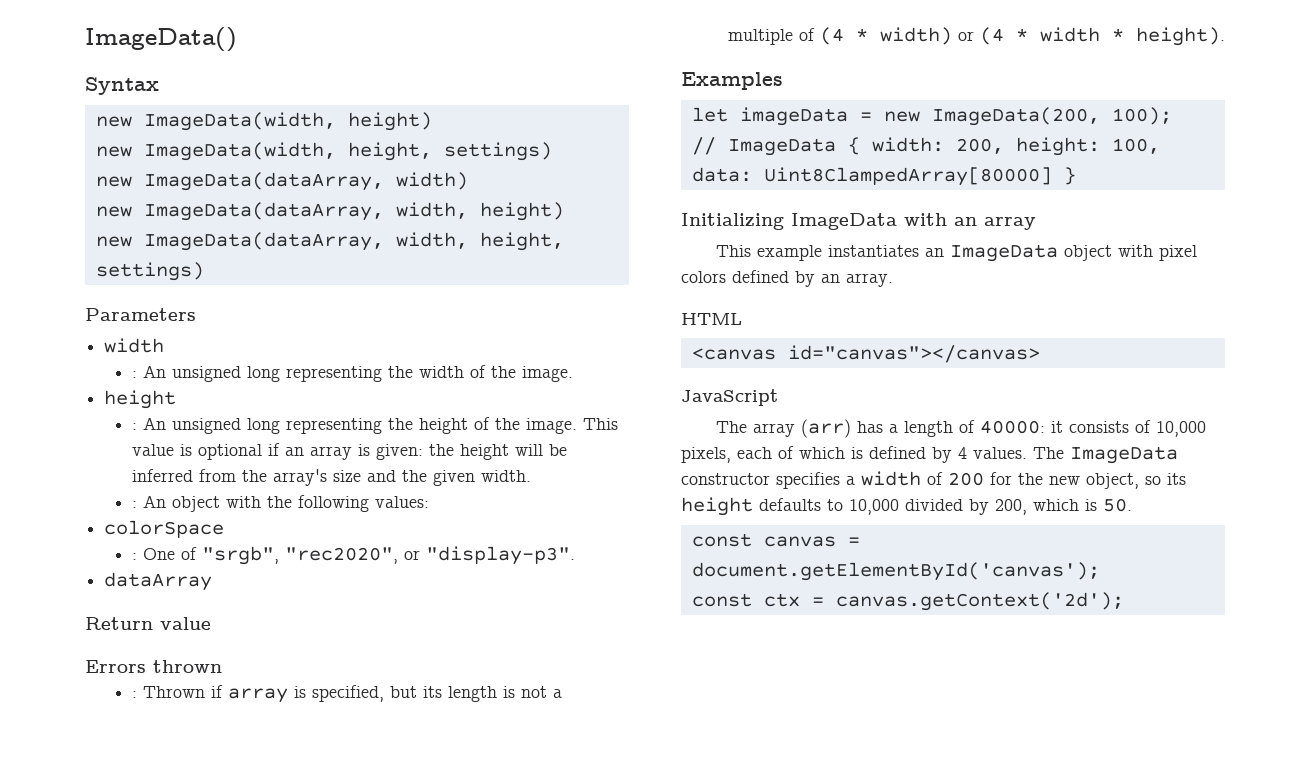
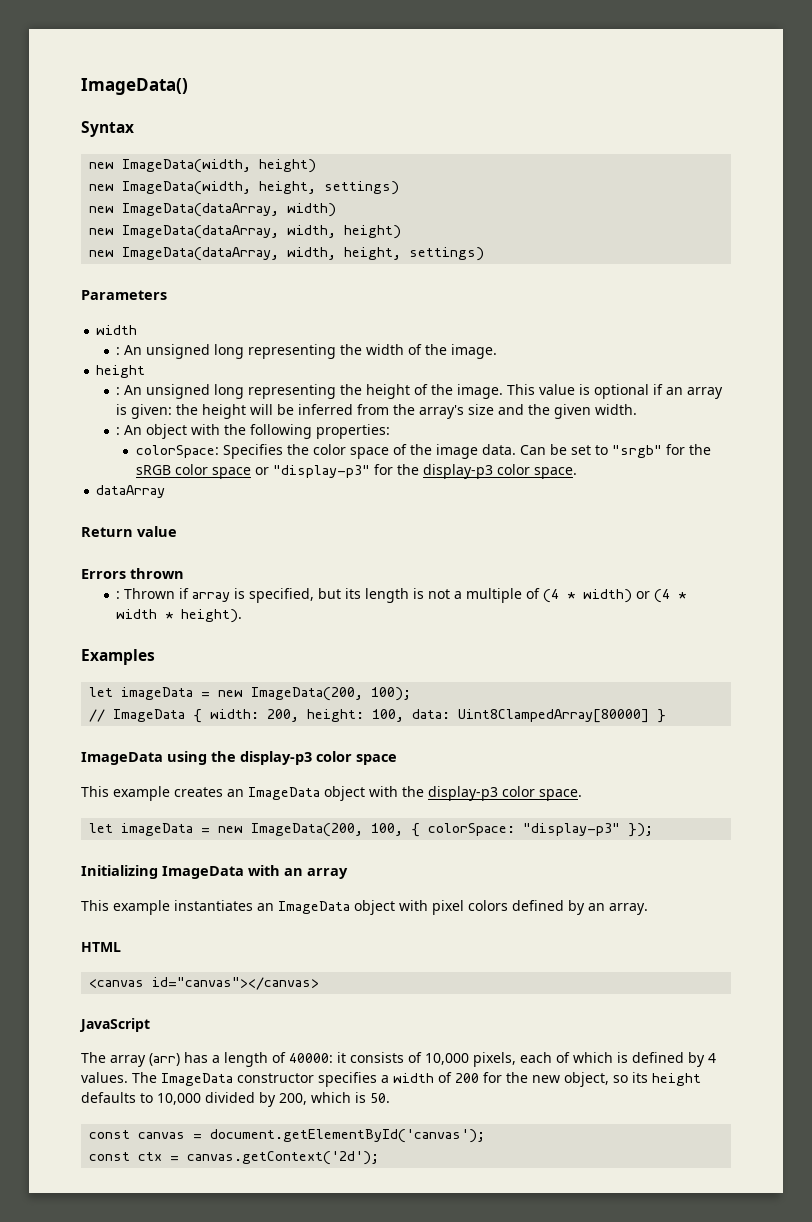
[374,496,429,508] [104,520,225,538] [131,546,575,565] values: // colorSpace // : One of "srgb", "rec2020", or "display-p3". -> [316,424,391,439] [136,444,712,459] [136,464,578,479] properties: // colorSpace: Specifies the color space of the image data. Can be set to "srgb" for the sRGB color space or "display-p3" for the display-p3 color space.
(1076, 176) none -> [81,751,397,765] [81,786,582,801] [89,823,654,837] // ImageData using the display-p3 color space // This example creates an ImageData object with the display-p3 color space. // let imageData = new ImageData(200, 100, { colorSpace: "display-p3" });

